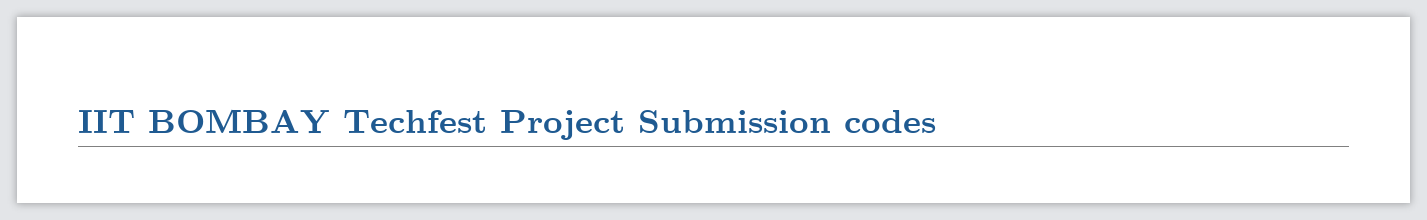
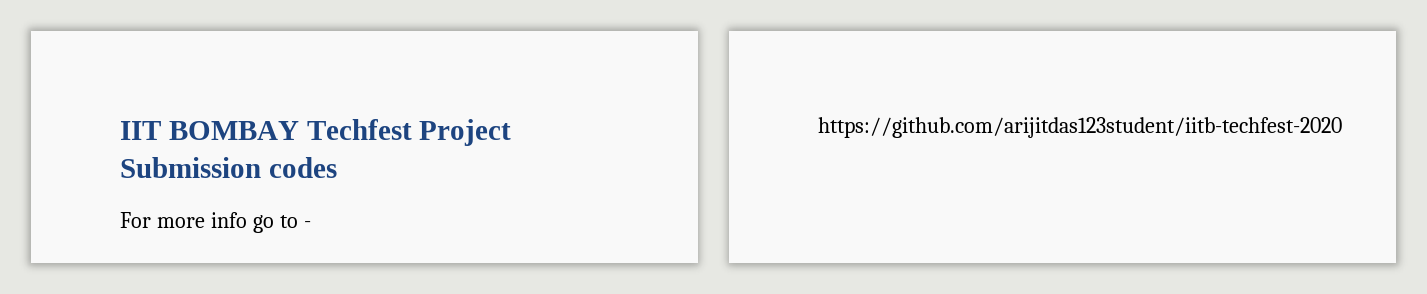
(936, 121) none -> [120,212,311,233] [818,117,1342,138] // For more info go to - https://github.com/arijitdas123student/iitb-techfest-2020

